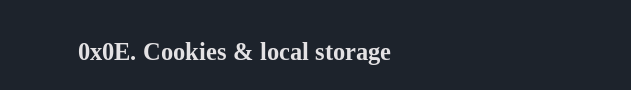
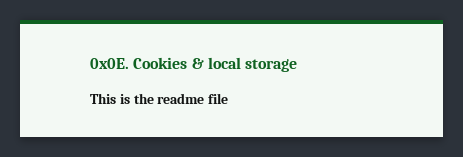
(392, 55) none -> [90,93,229,104] // This is the readme file

